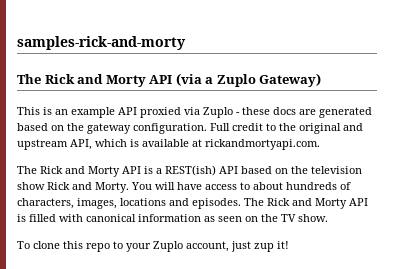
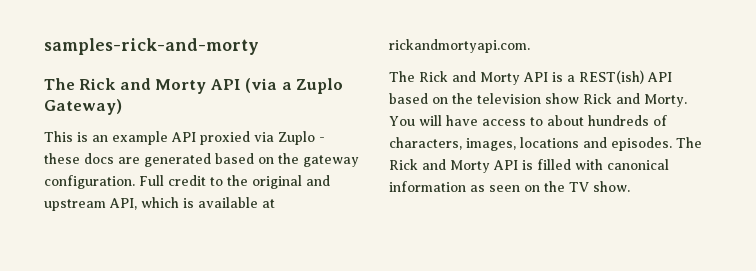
[17,241,289,252] // To clone this repo to your Zuplo account, just zup it! -> (630, 186) none

